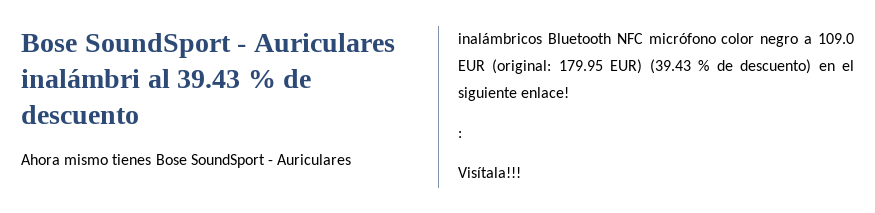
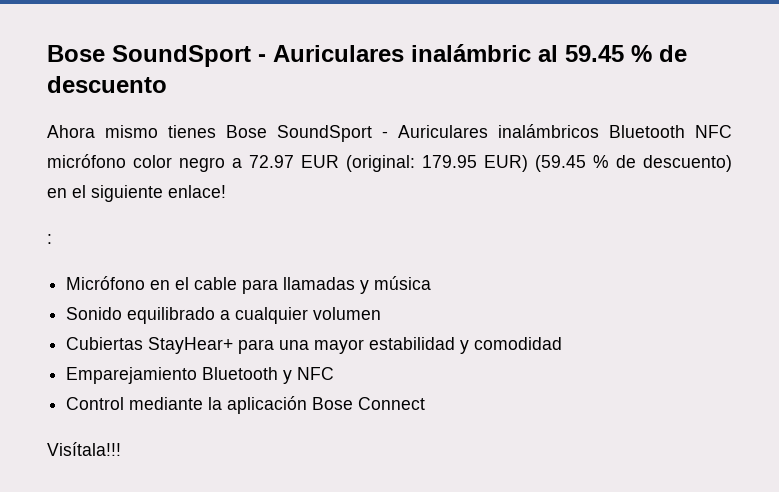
[21,33,395,58] [21,69,241,88] Bose SoundSport - Auriculares inalámbri al 39.43 -> [47,44,624,67] Bose SoundSport - Auriculares inalámbric al 59.45
[817,33,854,44] 109.0 -> [249,155,294,168] 72.97
[649,59,691,74] (39.43 -> [535,155,586,172] (59.45
(462, 134) none -> [66,276,432,294] [66,307,382,324] [66,337,563,354] [66,367,335,384] [66,396,426,414] // Micrófono en el cable para llamadas y música // Sonido equilibrado a cualquier volumen // Cubiertas StayHear+ para una mayor estabilidad y comodidad // Emparejamiento Bluetooth y NFC // Control mediante la aplicación Bose Connect

